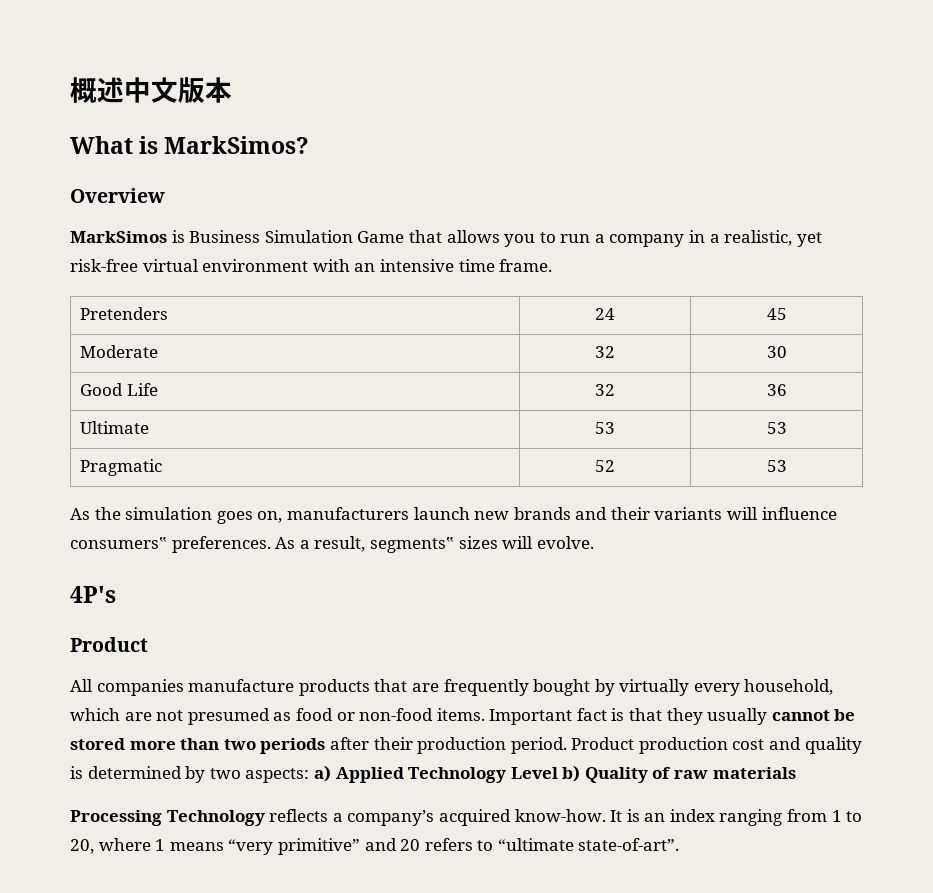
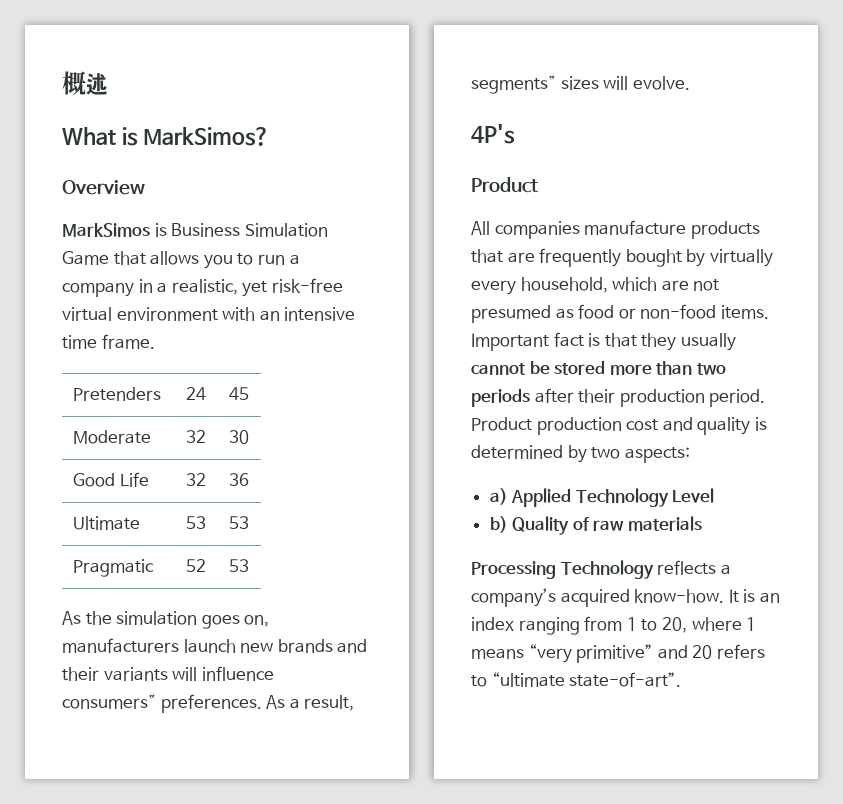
[124,77,232,103] 中文版本 -> (107, 84) none
(310, 775) none -> (690, 455) //
(558, 773) none -> (715, 495) //

